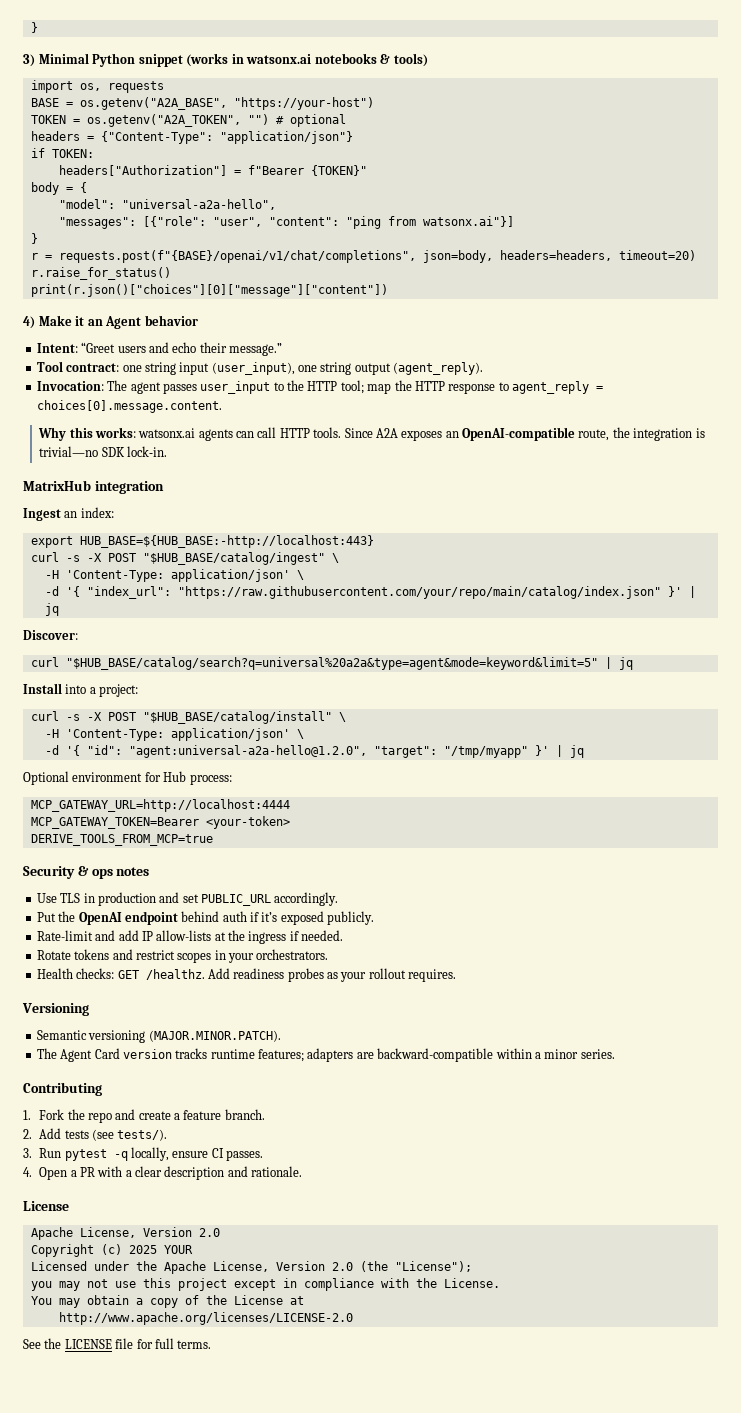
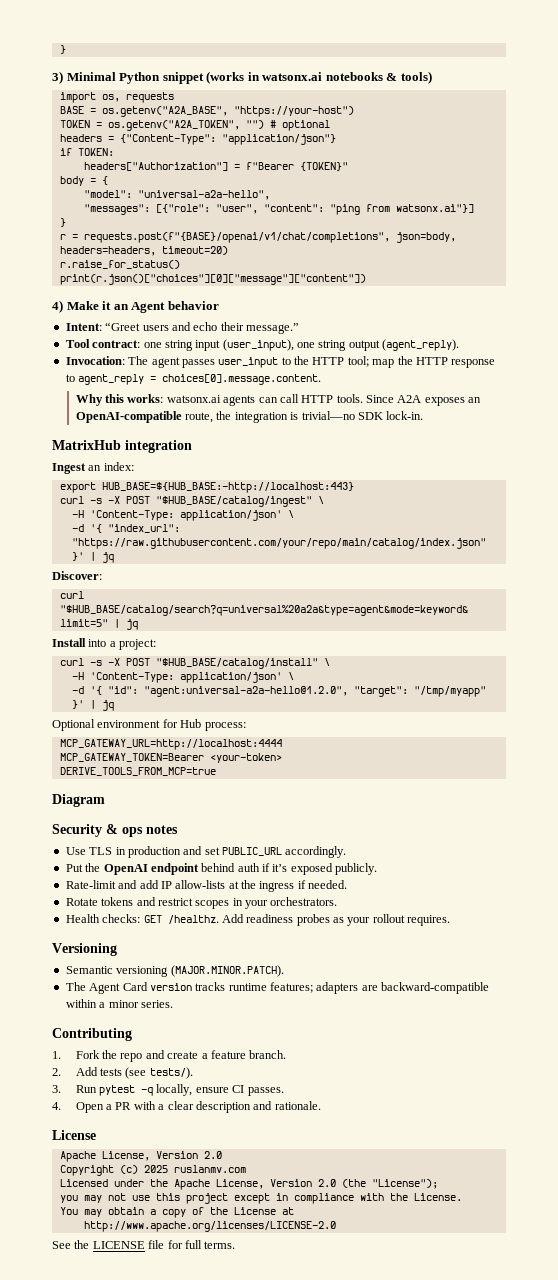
(213, 840) none -> [52,794,105,807] // Diagram
[163,1245,193,1254] YOUR -> [173,1165,246,1173] ruslanmv.com

